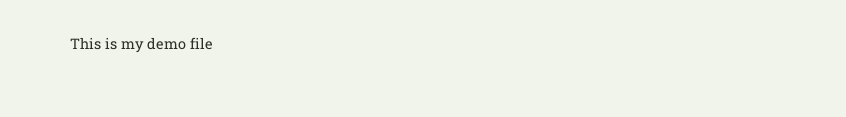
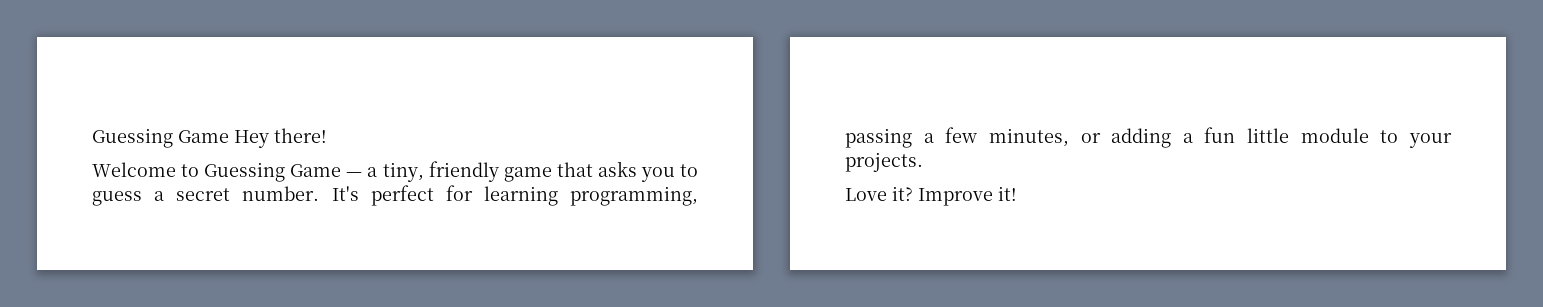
[70,37,213,53] This is my demo file -> [92,128,327,148] [92,161,698,182] [92,185,698,206] [845,127,1452,148] [845,152,923,172] [845,186,1017,206] Guessing Game Hey there! // Welcome to Guessing Game — a tiny, friendly game that asks you to guess a secret number. It's perfect for learning programming, passing a few minutes, or adding a fun little module to your projects. // Love it? Improve it!

